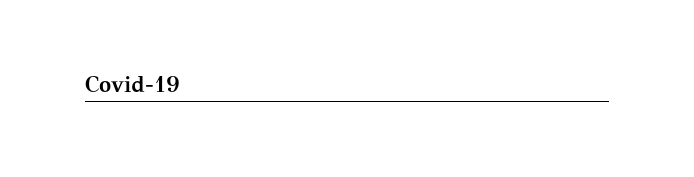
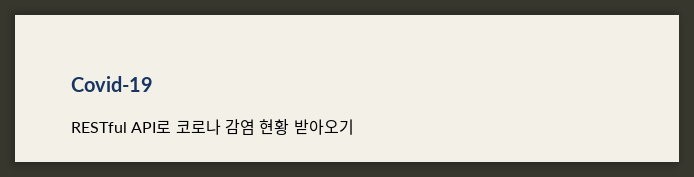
(180, 84) none -> [71,119,354,135] // RESTful API로 코로나 감염 현황 받아오기

